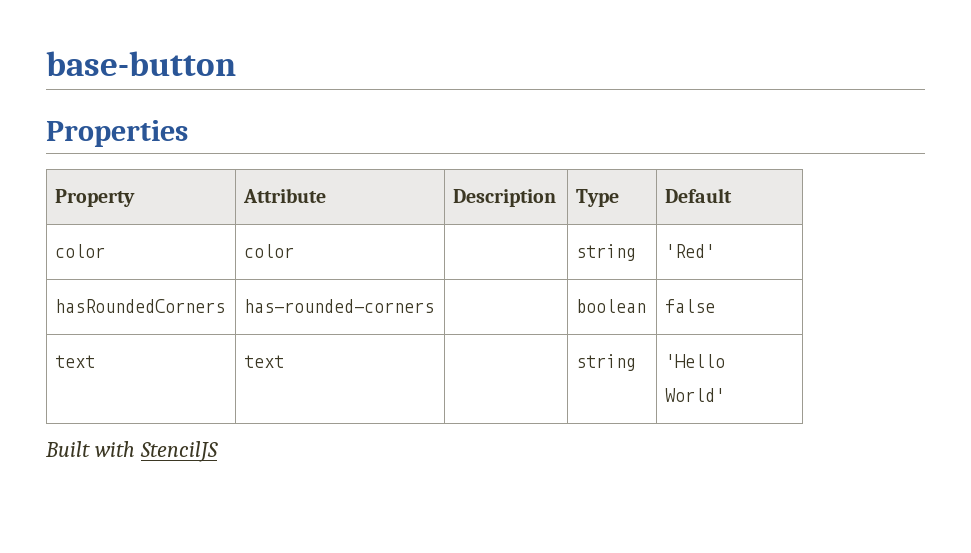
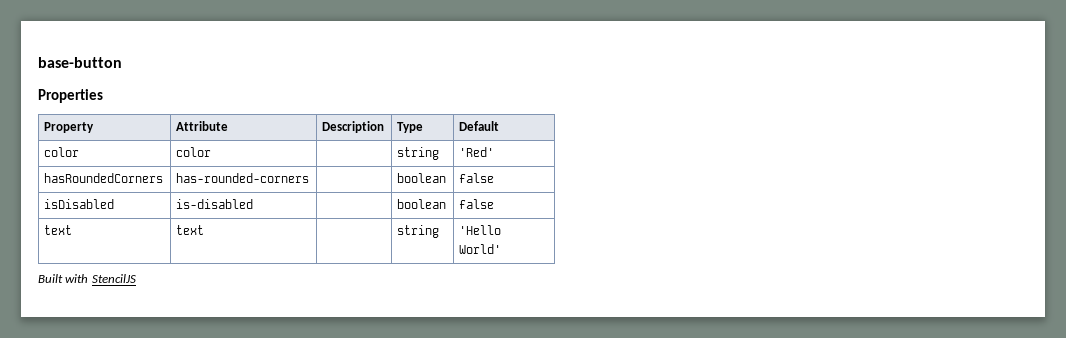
(716, 306) none -> [44,199,115,209] [176,199,254,209] [397,199,447,209] [459,199,495,209] // isDisabled | is-disabled | | boolean | false

